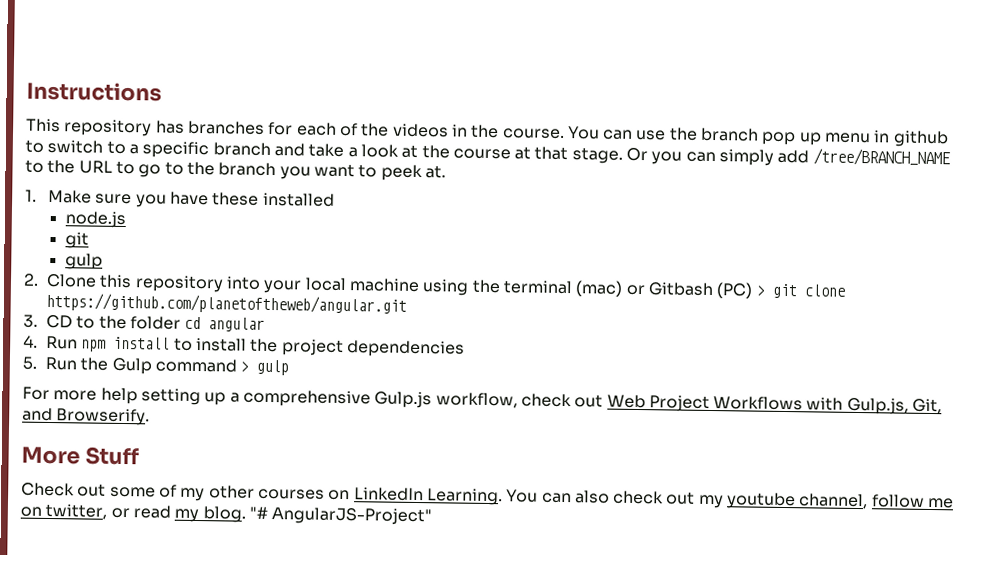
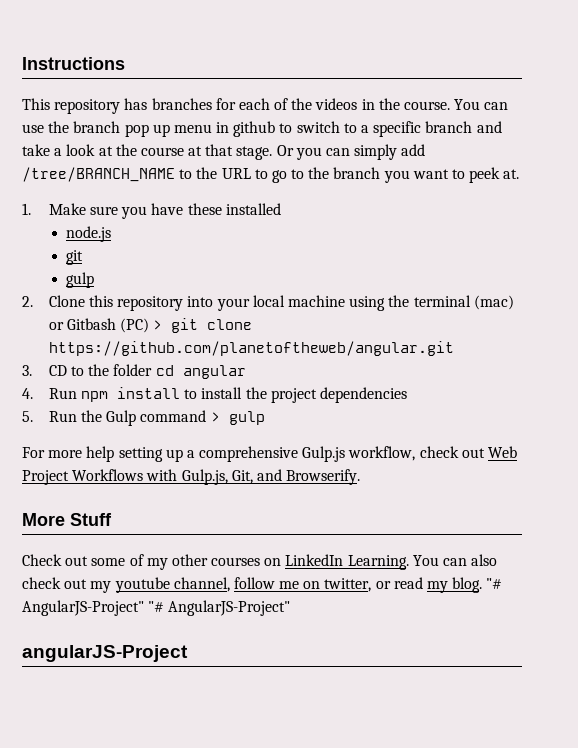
(433, 516) none -> [148,600,291,616] [22,645,188,662] "# AngularJS-Project" // angularJS-Project

